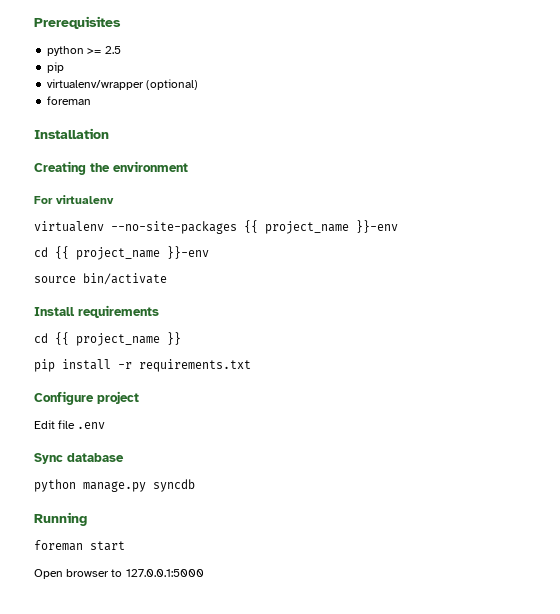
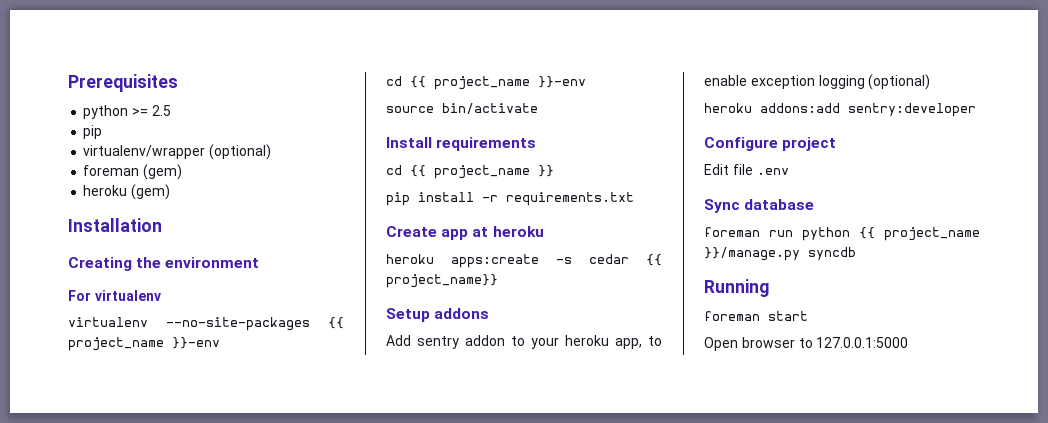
(92, 100) none -> [143,164,183,180] [83,184,171,200] (gem) // heroku (gem)
(251, 365) none -> [386,226,544,240] [386,254,662,268] [386,274,498,288] [386,308,490,322] [386,335,662,349] [704,74,931,90] [704,103,976,117] // Create app at heroku // heroku apps:create -s cedar {{ project_name}} // Setup addons // Add sentry addon to your heroku app, to enable exception logging (optional) // heroku addons:add sentry:developer
[34,479,146,492] python manage.py -> [704,227,980,241] [704,247,800,261] foreman run python {{ project_name }}/manage.py

